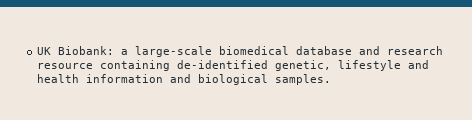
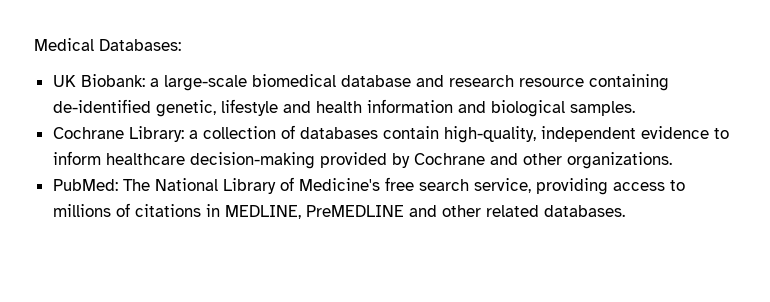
(37, 51) none -> [34,38,181,51] Medical Databases: //
(332, 79) none -> [52,125,729,143] [52,151,672,169] [52,177,685,195] [52,203,625,219] // Cochrane Library: a collection of databases contain high-quality, independent evidence to inform healthcare decision-making provided by Cochrane and other organizations. // PubMed: The National Library of Medicine's free search service, providing access to millions of citations in MEDLINE, PreMEDLINE and other related databases.

